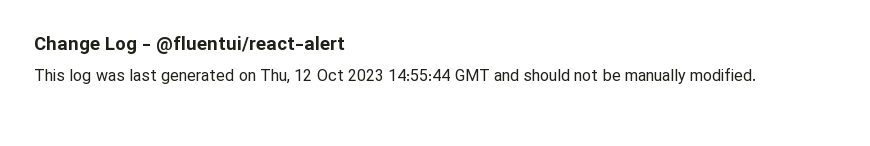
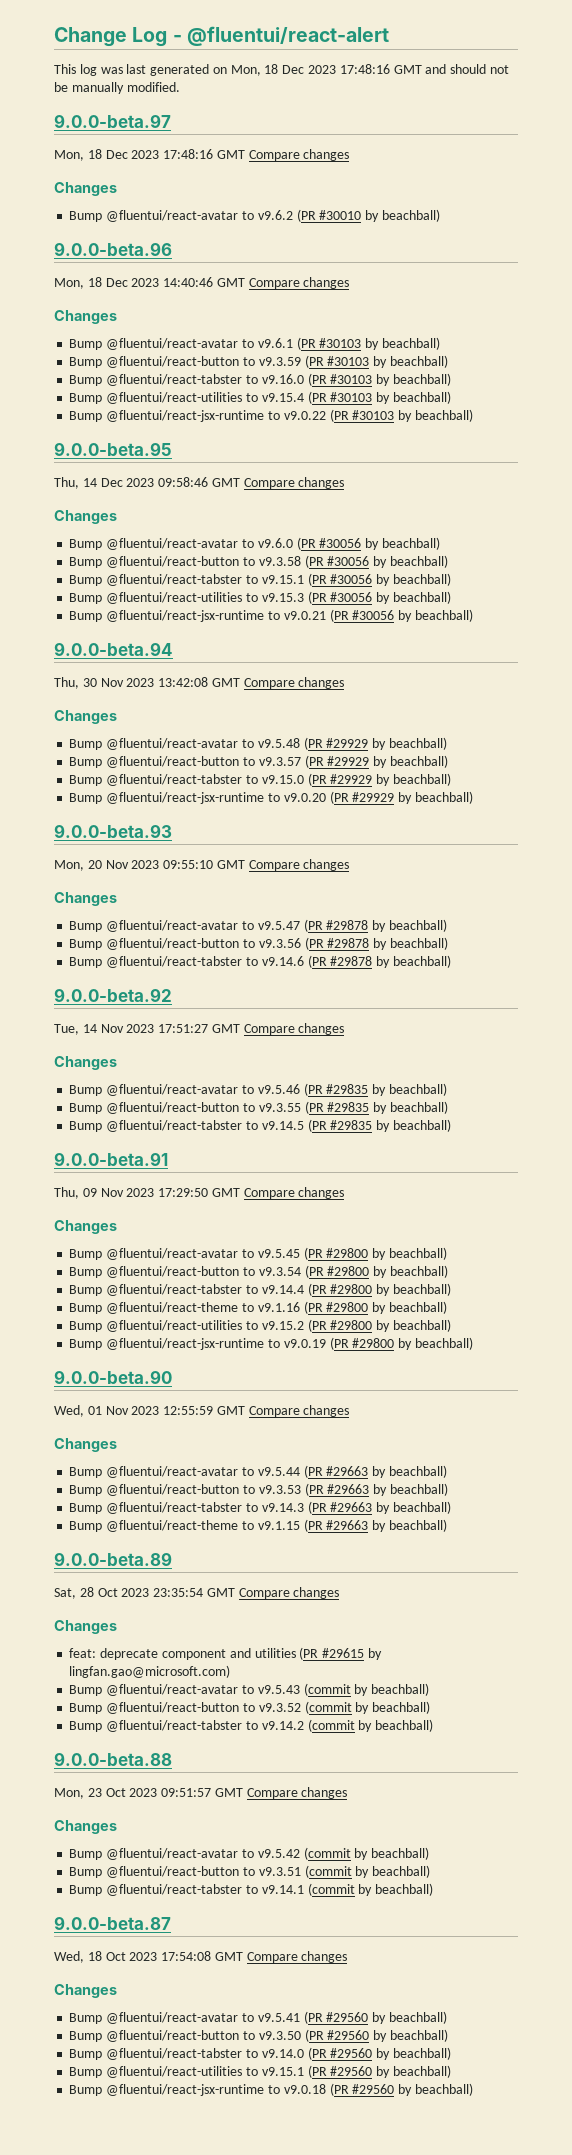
[259,69,451,84] Thu, 12 Oct 2023 14:55:44 -> [230,64,390,76] Mon, 18 Dec 2023 17:48:16
(757, 74) none -> [54,114,171,128] [54,149,350,161] [54,182,117,196] [69,209,440,222] [54,242,172,256] [54,277,350,289] [54,310,117,324] [69,337,440,350] [69,355,448,368] [69,373,451,386] [69,391,451,404] [69,409,473,422] [54,442,172,456] [54,477,345,489] [54,510,117,524] [69,537,440,550] [69,555,448,568] [69,573,451,586] [69,591,451,604] [69,609,473,622] [54,642,173,656] [54,677,345,689] [54,710,117,724] [69,737,447,750] [69,755,448,768] [69,773,451,786] [69,791,473,804] [54,824,172,838] [54,859,350,871] [54,892,117,906] [69,919,447,932] [69,937,448,950] [69,955,451,968] [54,988,172,1002] [54,1023,345,1035] [54,1056,117,1070] [69,1083,447,1096] [69,1101,448,1114] [69,1119,451,1132] [54,1152,168,1166] [54,1187,345,1199] [54,1220,117,1234] [69,1247,447,1260] [69,1265,448,1278] [69,1283,451,1296] [69,1301,447,1314] [69,1319,451,1332] [69,1337,473,1350] [54,1370,172,1384] [54,1405,350,1417] [54,1438,117,1452] [69,1465,447,1478] [69,1483,448,1496] [69,1501,451,1514] [69,1519,447,1532] [54,1552,172,1566] [54,1587,340,1599] [54,1620,117,1634] [69,1647,382,1660] [69,1665,231,1678] [69,1683,430,1696] [69,1701,431,1714] [69,1719,434,1732] [54,1752,172,1766] [54,1787,348,1799] [54,1820,117,1834] [69,1847,430,1860] [69,1865,431,1878] [69,1883,434,1896] [54,1916,171,1930] [54,1951,348,1963] [54,1984,117,1998] [69,2011,447,2024] [69,2029,448,2042] [69,2047,451,2060] [69,2065,451,2078] [69,2083,473,2096] // 9.0.0-beta.97 // Mon, 18 Dec 2023 17:48:16 GMT Compare changes // Changes // Bump @fluentui/react-avatar to v9.6.2 (PR #30010 by beachball) // 9.0.0-beta.96 // Mon, 18 Dec 2023 14:40:46 GMT Compare changes // Changes // Bump @fluentui/react-avatar to v9.6.1 (PR #30103 by beachball) // Bump @fluentui/react-button to v9.3.59 (PR #30103 by beachball) // Bump @fluentui/react-tabster to v9.16.0 (PR #30103 by beachball) // Bump @fluentui/react-utilities to v9.15.4 (PR #30103 by beachball) // Bump @fluentui/react-jsx-runtime to v9.0.22 (PR #30103 by beachball) // 9.0.0-beta.95 // Thu, 14 Dec 2023 09:58:46 GMT Compare changes // Changes // Bump @fluentui/react-avatar to v9.6.0 (PR #30056 by beachball) // Bump @fluentui/react-button to v9.3.58 (PR #30056 by beachball) // Bump @fluentui/react-tabster to v9.15.1 (PR #30056 by beachball) // Bump @fluentui/react-utilities to v9.15.3 (PR #30056 by beachball) // Bump @fluentui/react-jsx-runtime to v9.0.21 (PR #30056 by beachball) // 9.0.0-beta.94 // Thu, 30 Nov 2023 13:42:08 GMT Compare changes // Changes // Bump @fluentui/react-avatar to v9.5.48 (PR #29929 by beachball) // Bump @fluentui/react-button to v9.3.57 (PR #29929 by beachball) // Bump @fluentui/react-tabster to v9.15.0 (PR #29929 by beachball) // Bump @fluentui/react-jsx-runtime to v9.0.20 (PR #29929 by beachball) // 9.0.0-beta.93 // Mon, 20 Nov 2023 09:55:10 GMT Compare changes // Changes // Bump @fluentui/react-avatar to v9.5.47 (PR #29878 by beachball) // Bump @fluentui/react-button to v9.3.56 (PR #29878 by beachball) // Bump @fluentui/react-tabster to v9.14.6 (PR #29878 by beachball) // 9.0.0-beta.92 // Tue, 14 Nov 2023 17:51:27 GMT Compare changes // Changes // Bump @fluentui/react-avatar to v9.5.46 (PR #29835 by beachball) // Bump @fluentui/react-button to v9.3.55 (PR #29835 by beachball) // Bump @fluentui/react-tabster to v9.14.5 (PR #29835 by beachball) // 9.0.0-beta.91 // Thu, 09 Nov 2023 17:29:50 GMT Compare changes // Changes // Bump @fluentui/react-avatar to v9.5.45 (PR #29800 by beachball) // Bump @fluentui/react-button to v9.3.54 (PR #29800 by beachball) // Bump @fluentui/react-tabster to v9.14.4 (PR #29800 by beachball) // Bump @fluentui/react-theme to v9.1.16 (PR #29800 by beachball) // Bump @fluentui/react-utilities to v9.15.2 (PR #29800 by beachball) // Bump @fluentui/react-jsx-runtime to v9.0.19 (PR #29800 by beachball) // 9.0.0-beta.90 // Wed, 01 Nov 2023 12:55:59 GMT Compare changes // Changes // Bump @fluentui/react-avatar to v9.5.44 (PR #29663 by beachball) // Bump @fluentui/react-button to v9.3.53 (PR #29663 by beachball) // Bump @fluentui/react-tabster to v9.14.3 (PR #29663 by beachball) // Bump @fluentui/react-theme to v9.1.15 (PR #29663 by beachball) // 9.0.0-beta.89 // Sat, 28 Oct 2023 23:35:54 GMT Compare changes // Changes // feat: deprecate component and utilities (PR #29615 by lingfan.gao@microsoft.com) // Bump @fluentui/react-avatar to v9.5.43 (commit by beachball) // Bump @fluentui/react-button to v9.3.52 (commit by beachball) // Bump @fluentui/react-tabster to v9.14.2 (commit by beachball) // 9.0.0-beta.88 // Mon, 23 Oct 2023 09:51:57 GMT Compare changes // Changes // Bump @fluentui/react-avatar to v9.5.42 (commit by beachball) // Bump @fluentui/react-button to v9.3.51 (commit by beachball) // Bump @fluentui/react-tabster to v9.14.1 (commit by beachball) // 9.0.0-beta.87 // Wed, 18 Oct 2023 17:54:08 GMT Compare changes // Changes // Bump @fluentui/react-avatar to v9.5.41 (PR #29560 by beachball) // Bump @fluentui/react-button to v9.3.50 (PR #29560 by beachball) // Bump @fluentui/react-tabster to v9.14.0 (PR #29560 by beachball) // Bump @fluentui/react-utilities to v9.15.1 (PR #29560 by beachball) // Bump @fluentui/react-jsx-runtime to v9.0.18 (PR #29560 by beachball)

